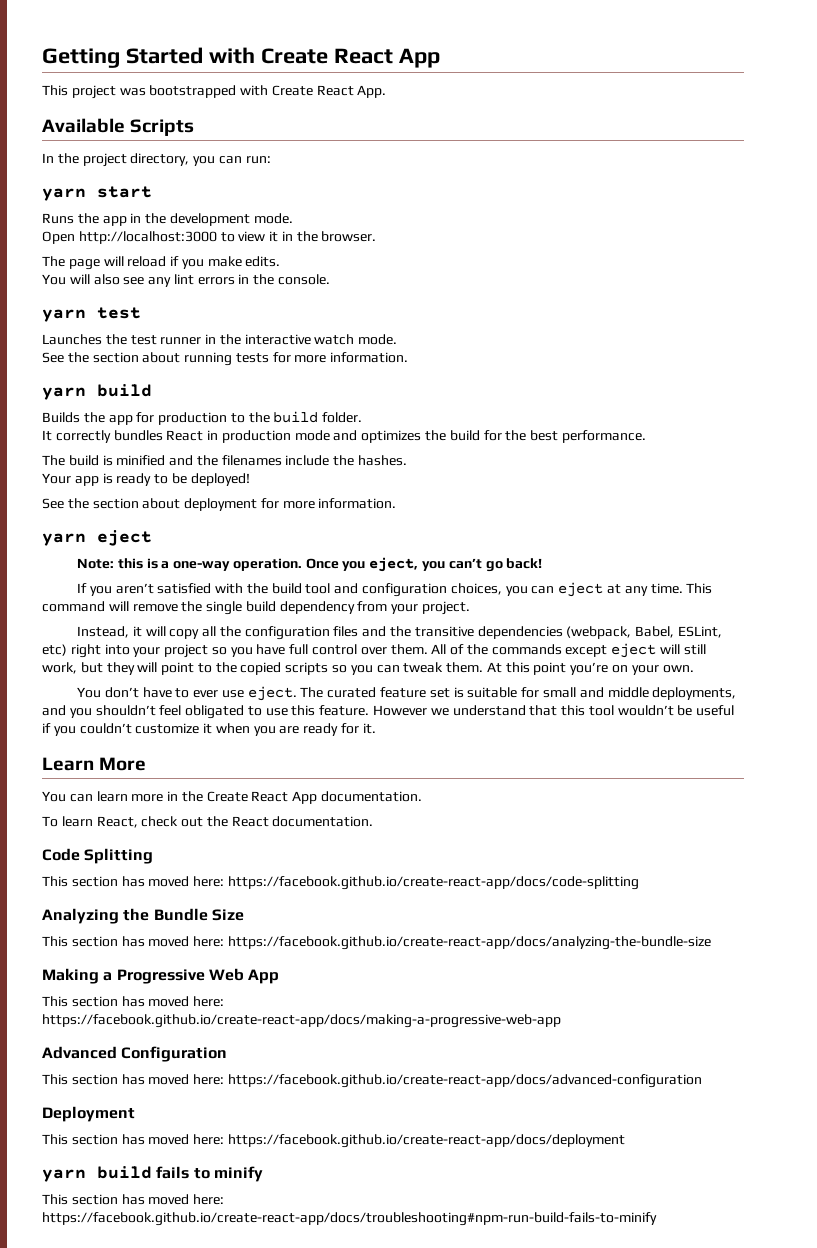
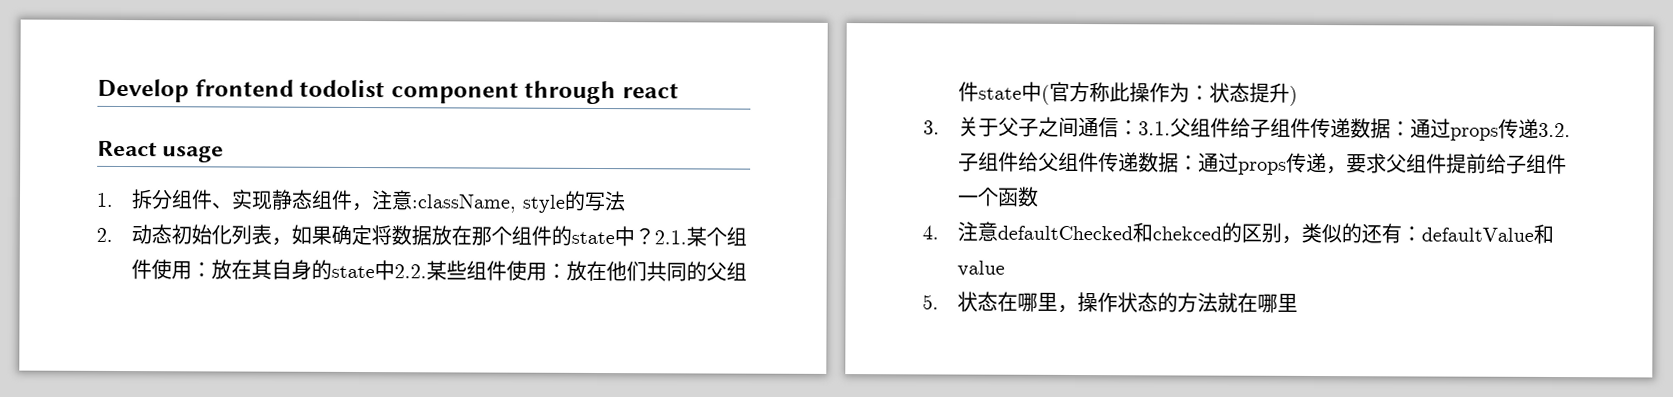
[42,47,440,68] [42,85,387,99] [42,118,195,136] [42,153,271,167] [42,186,152,201] [42,213,293,226] [42,231,377,244] [42,256,281,270] [42,274,331,287] [42,307,141,322] [42,334,398,345] [42,352,409,366] [42,384,152,400] [42,411,363,425] [42,430,646,443] [42,455,408,466] [42,473,250,486] [42,498,397,511] [42,530,152,546] [77,557,543,572] [77,582,713,597] [42,601,471,615] [77,626,722,640] [42,643,706,658] [42,662,694,675] [77,686,737,701] [42,705,735,719] [42,723,376,736] [42,757,147,771] [42,791,423,804] [42,816,374,828] [42,848,154,864] [42,876,639,890] [42,908,244,924] [42,936,711,950] [42,968,280,984] [42,996,225,1007] [42,1014,561,1028] [42,1046,228,1062] [42,1074,702,1088] [42,1106,135,1122] [42,1134,625,1148] [42,1166,263,1182] [42,1194,225,1205] [42,1212,657,1226] Getting Started with Create React App // This project was bootstrapped with Create React App. // Available Scripts // In the project directory, you can run: // yarn start // Runs the app in the development mode. // Open http://localhost:3000 to view it in the browser. // The page will reload if you make edits. // You will also see any lint errors in the console. // yarn test // Launches the test runner in the interactive watch mode. // See the section about running tests for more information. // yarn build // Builds the app for production to the build folder. // It correctly bundles React in production mode and optimizes the build for the best performance. // The build is minified and the filenames include the hashes. // Your app is ready to be deployed! // See the section about deployment for more information. // yarn eject // Note: this is a one-way operation. Once you eject, you can’t go back! // If you aren’t satisfied with the build tool and configuration choices, you can eject at any time. This command will remove the single build dependency from your project. // Instead, it will copy all the configuration files and the transitive dependencies (webpack, Babel, ESLint, etc) right into your project so you have full control over them. All of the commands except eject will still work, but they will point to the copied scripts so you can tweak them. At this point you’re on your own. // You don’t have to ever use eject. The curated feature set is suitable for small and middle deployments, and you shouldn’t feel obligated to use this feature. However we understand that this tool wouldn’t be useful if you couldn’t customize it when you are ready for it. // Learn More // You can learn more in the Create React App documentation. // To learn React, check out the React documentation. // Code Splitting // This section has moved here: https://facebook.github.io/create-react-app/docs/code-splitting // Analyzing the Bundle Size // This section has moved here: https://facebook.github.io/create-react-app/docs/analyzing-the-bundle-size // Making a Progressive Web App // This section has moved here: https://facebook.github.io/create-react-app/docs/making-a-progressive-web-app // Advanced Configuration // This section has moved here: https://facebook.github.io/create-react-app/docs/advanced-configuration // Deployment // This section has moved here: https://facebook.github.io/create-react-app/docs/deployment // yarn build fails to minify // This section has moved here: https://facebook.github.io/create-react-app/docs/troubleshooting#npm-run-build-fails-to-minify -> [97,78,680,105] [97,140,225,163] [96,189,627,213] [96,224,748,247] [131,259,748,282] [958,81,1299,106] [923,116,1572,141] [958,151,1568,175] [957,186,1040,207] [922,221,1555,245] [957,260,1006,277] [922,291,1299,314] Develop frontend todolist component through react // React usage // 1.拆分组件、实现静态组件，注意:className, style的写法 // 2.动态初始化列表，如果确定将数据放在那个组件的state中？2.1.某个组件使用：放在其自身的state中2.2.某些组件使用：放在他们共同的父组件state中(官方称此操作为：状态提升) // 3.关于父子之间通信：3.1.父组件给子组件传递数据：通过props传递3.2.子组件给父组件传递数据：通过props传递，要求父组件提前给子组件一个函数 // 4.注意defaultChecked和chekced的区别，类似的还有：defaultValue和value // 5.状态在哪里，操作状态的方法就在哪里

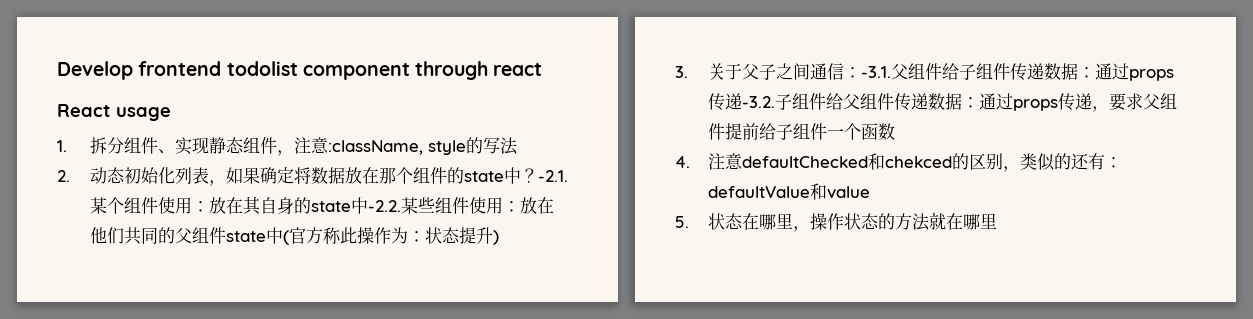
[654,230,688,245] 2.1. -> [538,170,569,182] -2.1.
[394,264,428,279] 2.2. -> [368,200,402,212] -2.2.
[1138,121,1172,136] 3.1. -> [861,66,892,78] -3.1.
[1538,122,1572,138] 3.2. -> [742,96,776,108] -3.2.

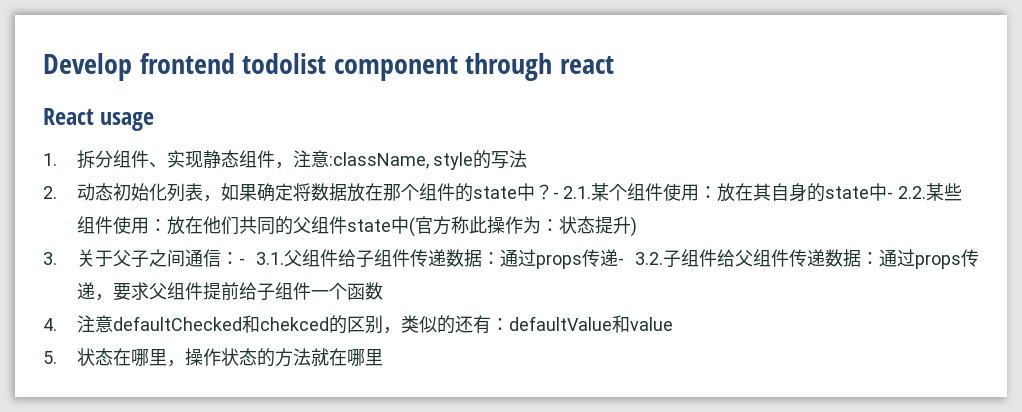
[538,170,569,182] -2.1. -> [552,186,592,199] - 2.1.
[368,200,402,212] -2.2. -> [887,186,927,199] - 2.2.
[861,66,892,78] -3.1. -> [238,252,284,265] - 3.1.
[742,96,776,108] -3.2. -> [617,252,663,265] - 3.2.

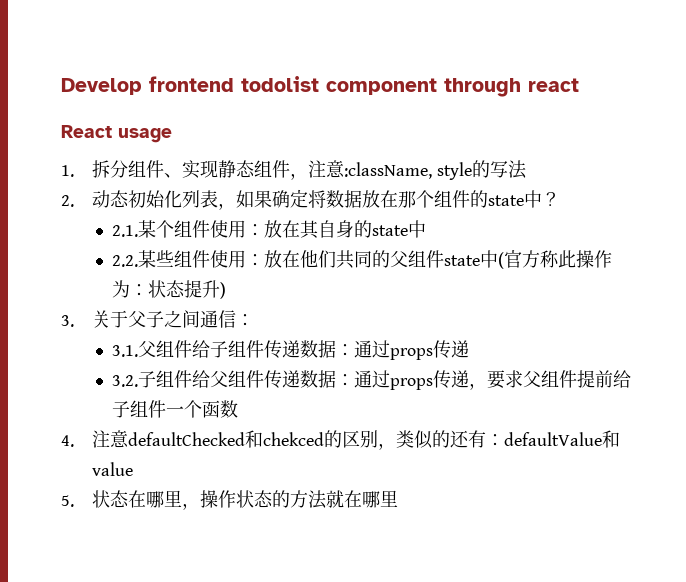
[552,192,559,199] - -> (561, 199) //
[887,192,894,199] - -> (427, 229) //
[238,258,245,265] - -> (255, 320) //
[617,258,624,265] - -> (470, 349) //

